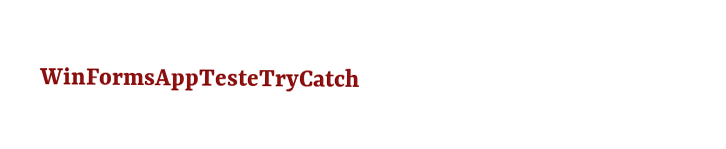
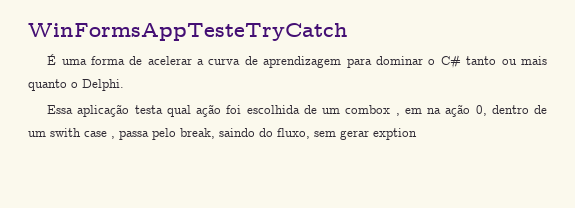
(360, 79) none -> [47,54,547,69] [28,79,124,91] [47,104,547,117] [28,128,417,140] // É uma forma de acelerar a curva de aprendizagem para dominar o C# tanto ou mais quanto o Delphi. // Essa aplicação testa qual ação foi escolhida de um combox , em na ação 0, dentro de um swith case , passa pelo break, saindo do fluxo, sem gerar exption

